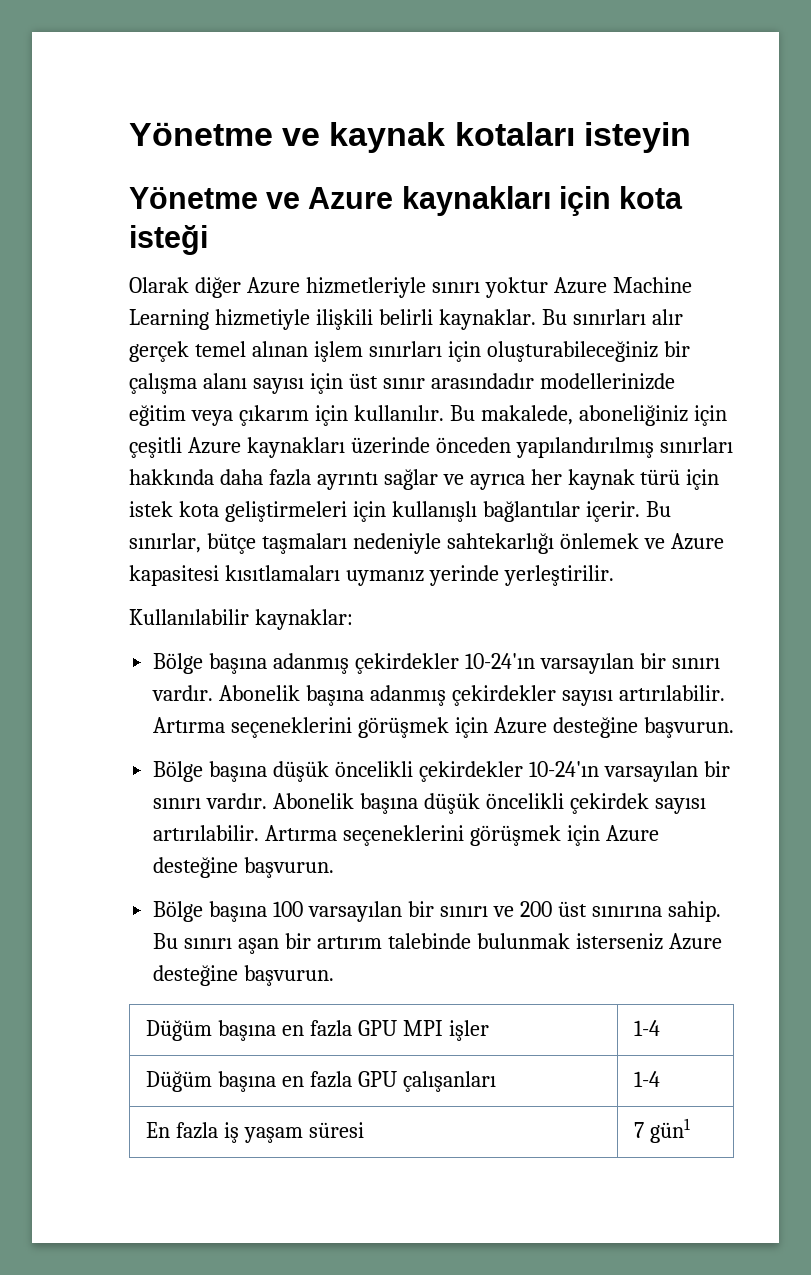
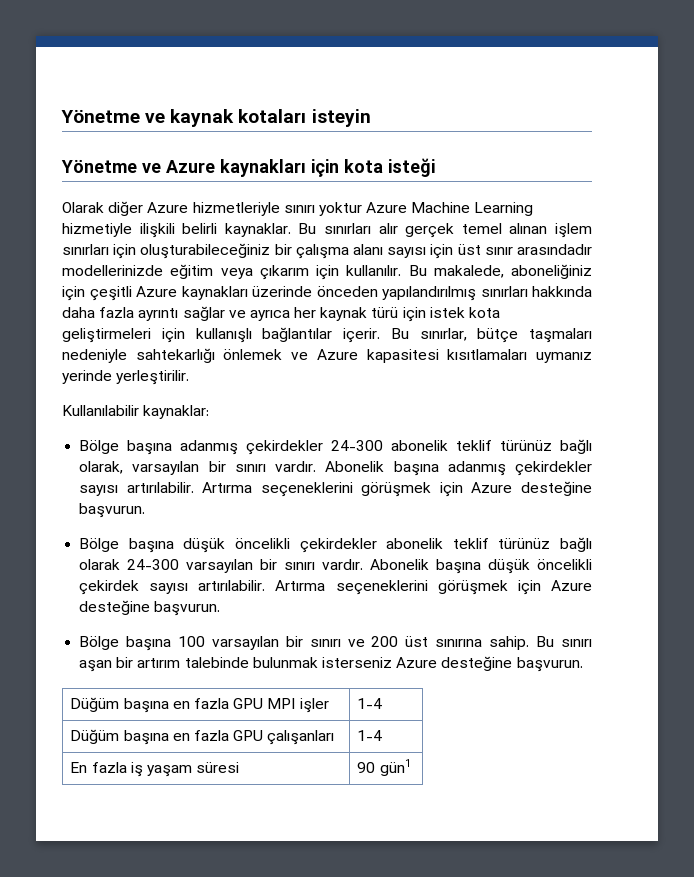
[464,653,535,669] 10-24'ın -> [331,439,592,454] [79,461,124,474] 24-300 abonelik teklif türünüz bağlı olarak,
[528,761,599,777] 10-24'ın -> [386,537,592,552] [79,559,180,570] abonelik teklif türünüz bağlı olarak 24-300
[634,1122,645,1138] 7 -> [357,762,376,773] 90

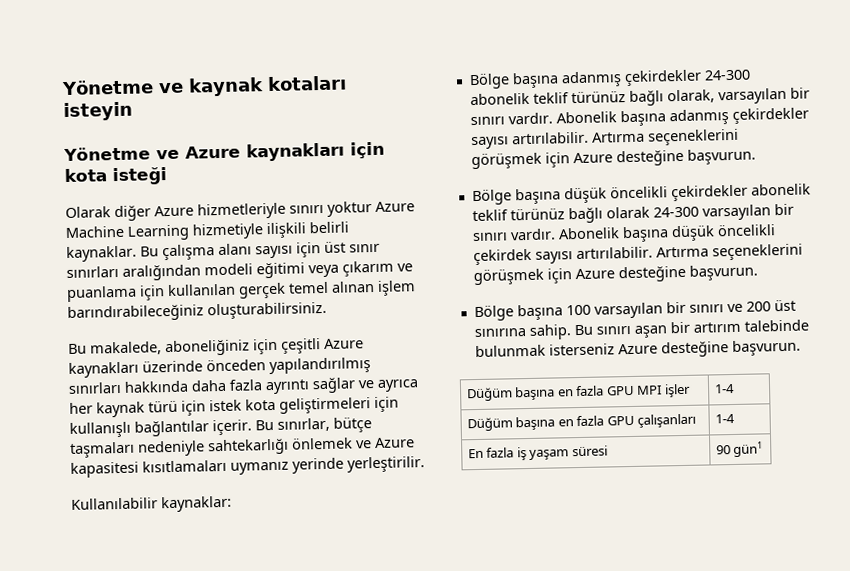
[324,223,593,238] [62,243,292,259] sınırları alır gerçek temel alınan işlem sınırları için oluşturabileceğiniz bir -> (159, 251) none
[516,244,592,255] [62,264,402,280] arasındadır modellerinizde eğitim veya çıkarım için kullanılır. -> [66,260,413,281] [66,280,416,302] [67,301,327,322] sınırları aralığından modeli eğitimi veya çıkarım ve puanlama için kullanılan gerçek temel alınan işlem barındırabileceğiniz oluşturabilirsiniz. //

